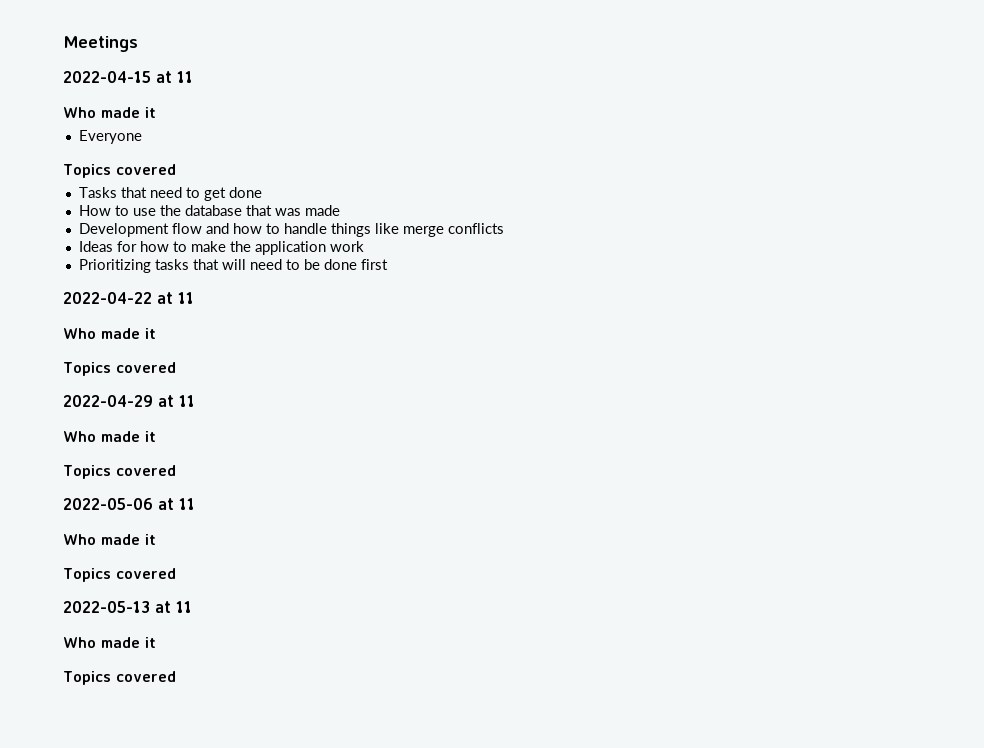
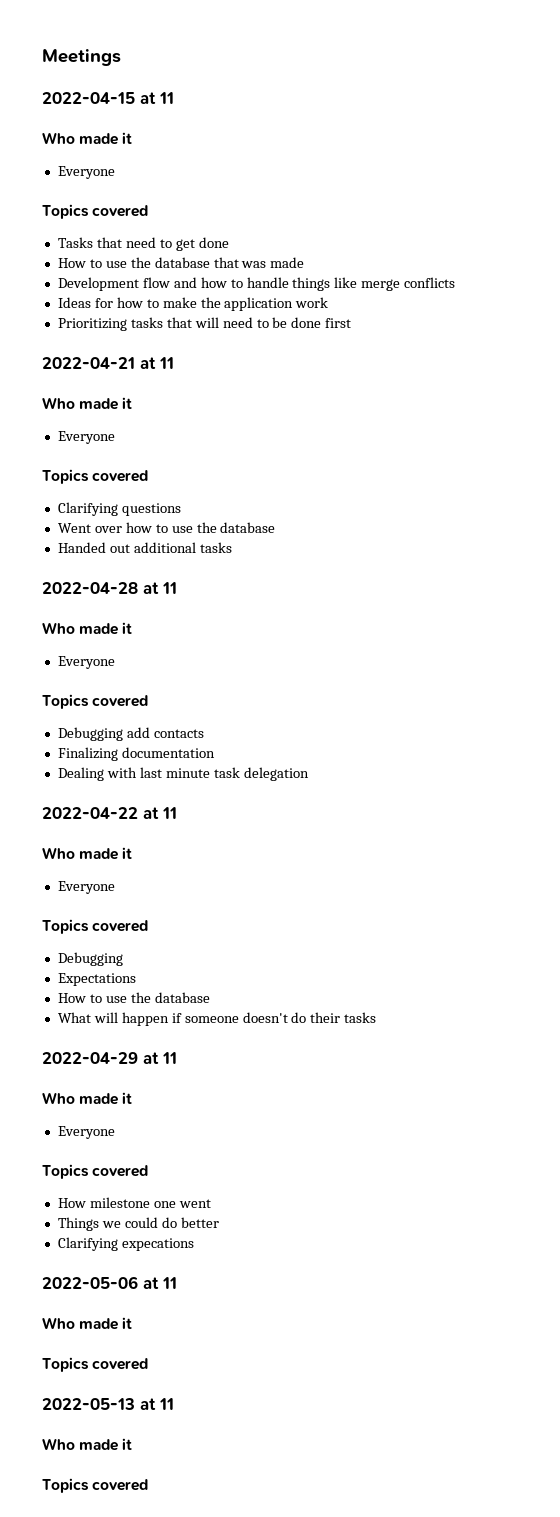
(388, 264) none -> [42,357,174,369] [42,397,133,410] [57,431,115,444] [42,469,149,484] [57,502,181,516] [57,522,276,533] [57,542,232,553] [42,582,177,594] [42,622,133,635] [57,656,115,669] [42,694,149,709] [57,727,204,741] [57,747,215,761] [57,767,309,781] // 2022-04-21 at 11 // Who made it // Everyone // Topics covered // Clarifying questions // Went over how to use the database // Handed out additional tasks // 2022-04-28 at 11 // Who made it // Everyone // Topics covered // Debugging add contacts // Finalizing documentation // Dealing with last minute task delegation
[63,362,176,376] // Topics covered -> [57,881,115,894] [42,919,149,934] [57,952,123,966] [57,973,136,986] [57,992,210,1003] [57,1012,377,1026] // Everyone // Topics covered // Debugging // Expectations // How to use the database // What will happen if someone doesn't do their tasks
[63,465,176,479] // Topics covered -> [57,1126,115,1139] [42,1164,149,1179] [57,1197,211,1208] [57,1217,219,1231] [57,1237,194,1251] // Everyone // Topics covered // How milestone one went // Things we could do better // Clarifying expecations

